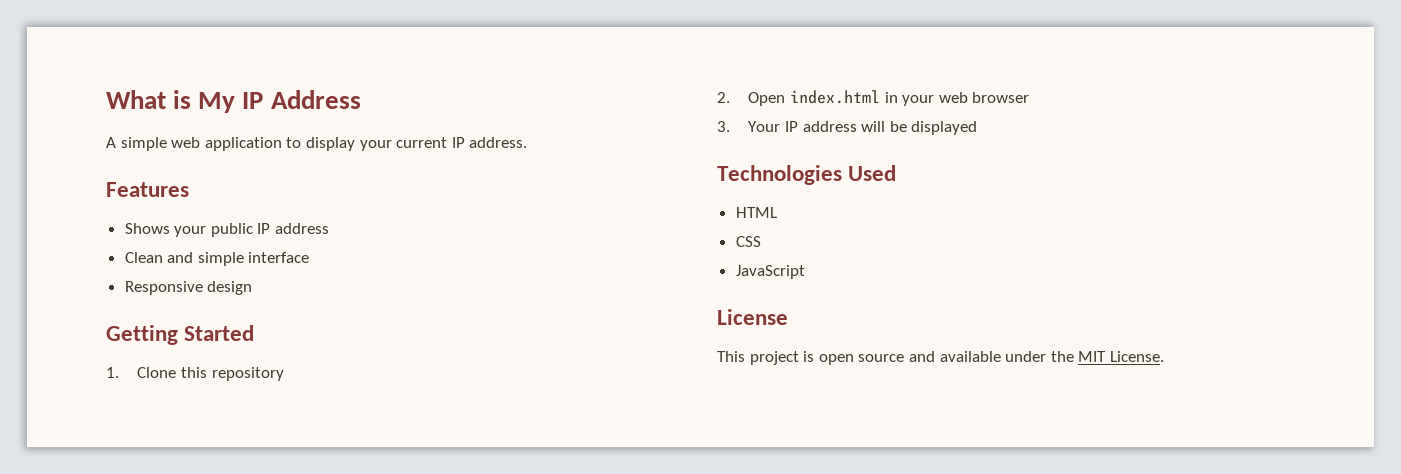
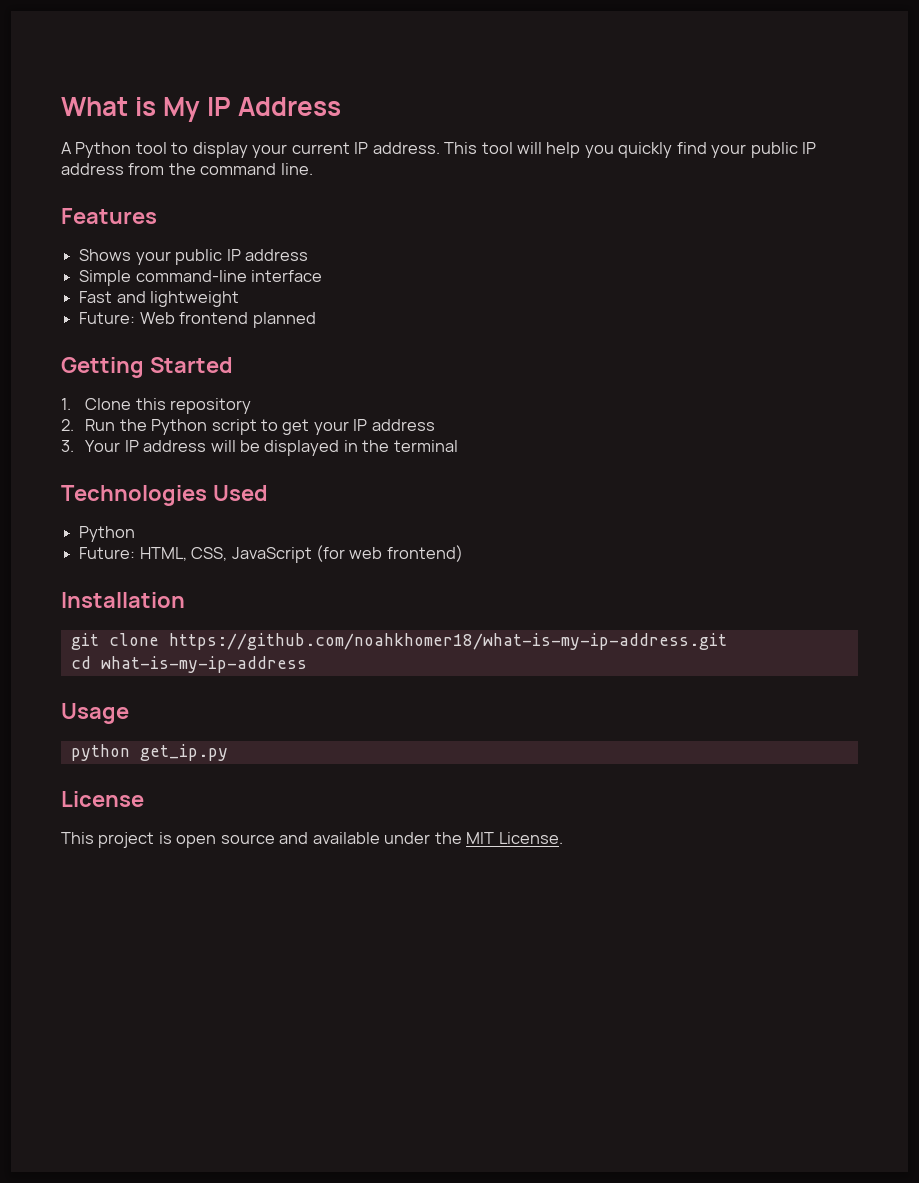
[120,137,282,151] simple web application -> [75,142,167,158] Python tool
(528, 142) none -> [444,142,817,158] [61,163,313,175] This tool will help you quickly find your public IP address from the command line.
[124,252,310,266] [124,281,253,295] Clean and simple interface // Responsive design -> [79,270,323,286] [79,291,240,307] [79,312,316,328] Simple command-line interface // Fast and lightweight // Future: Web frontend planned
[748,90,1030,106] Open index.html in your web browser -> [85,419,435,435] Run the Python script to get your IP address
(978, 128) none -> [343,440,458,452] in the terminal
[735,207,777,218] [735,236,761,247] [735,265,805,279] HTML // CSS // JavaScript -> [79,526,136,542] [79,545,463,563] [61,592,185,608] [70,633,727,650] [70,656,307,673] [61,703,129,724] [70,744,228,761] Python // Future: HTML, CSS, JavaScript (for web frontend) // Installation // git clone https://github.com/noahkhomer18/what-is-my-ip-address.git // cd what-is-my-ip-address // Usage // python get_ip.py

